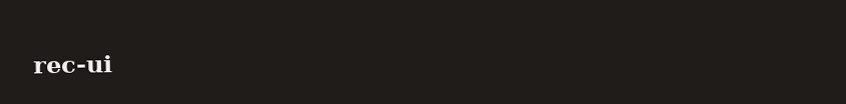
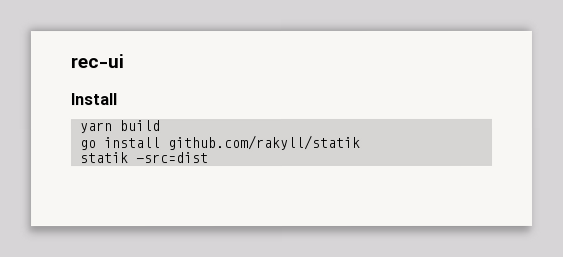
(113, 64) none -> [70,93,117,106] [78,120,161,134] [79,134,361,151] [79,152,209,164] // Install // yarn build // go install github.com/rakyll/statik // statik -src=dist

